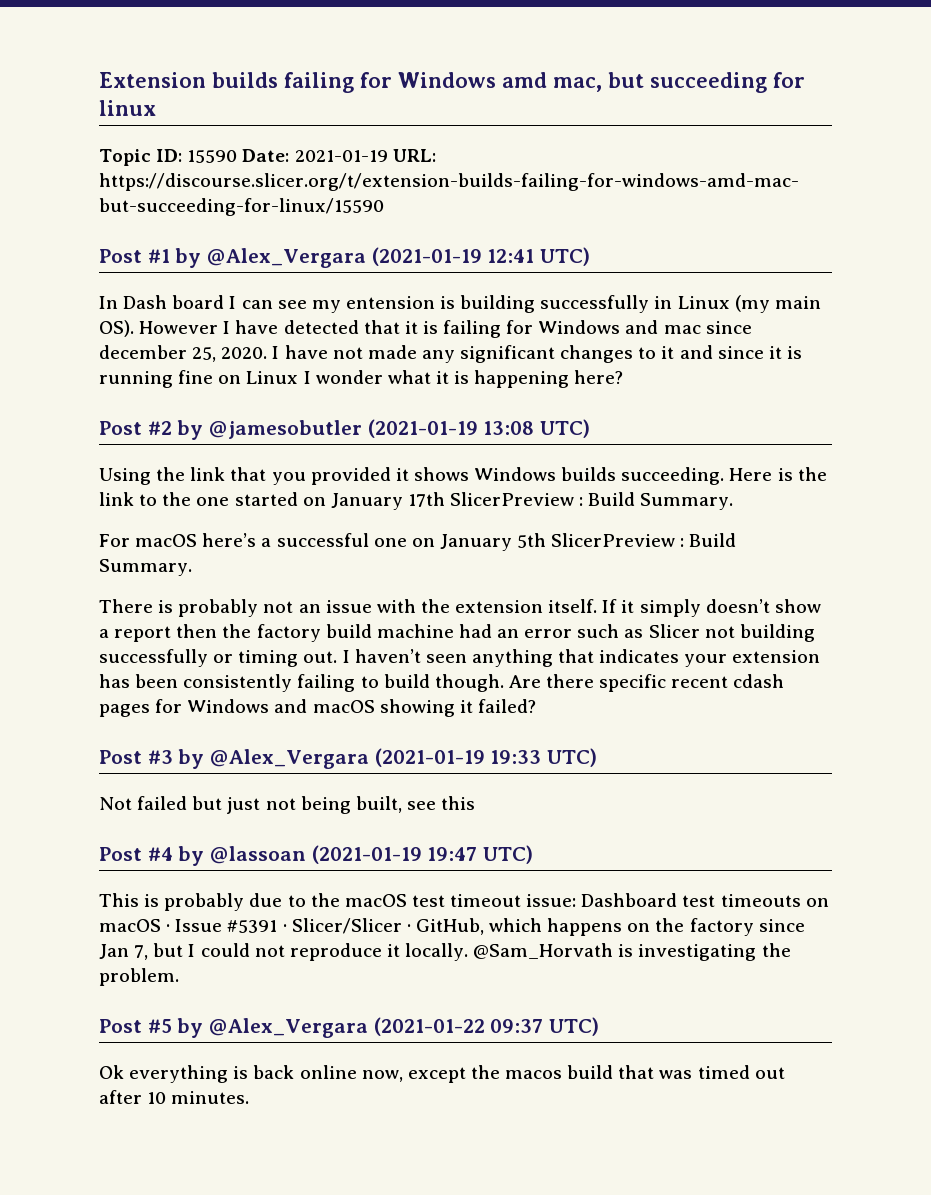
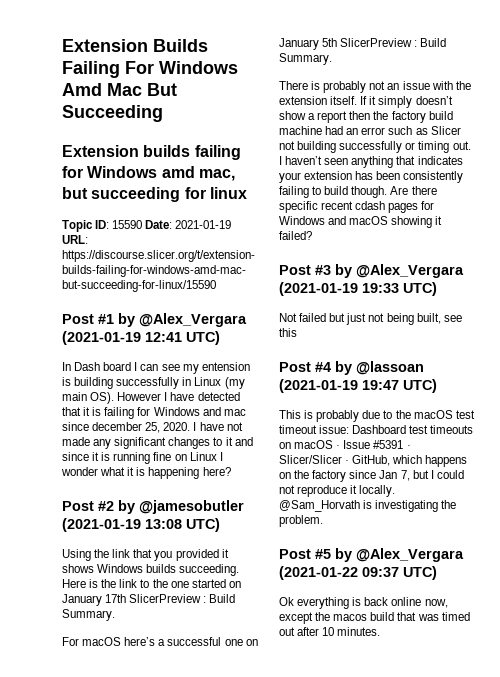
[99,72,206,88] Extension -> [62,39,208,52] [62,61,238,78] [62,83,177,96] [62,105,163,122] [62,145,139,157] Extension Builds Failing For Windows Amd Mac But Succeeding // Extension

